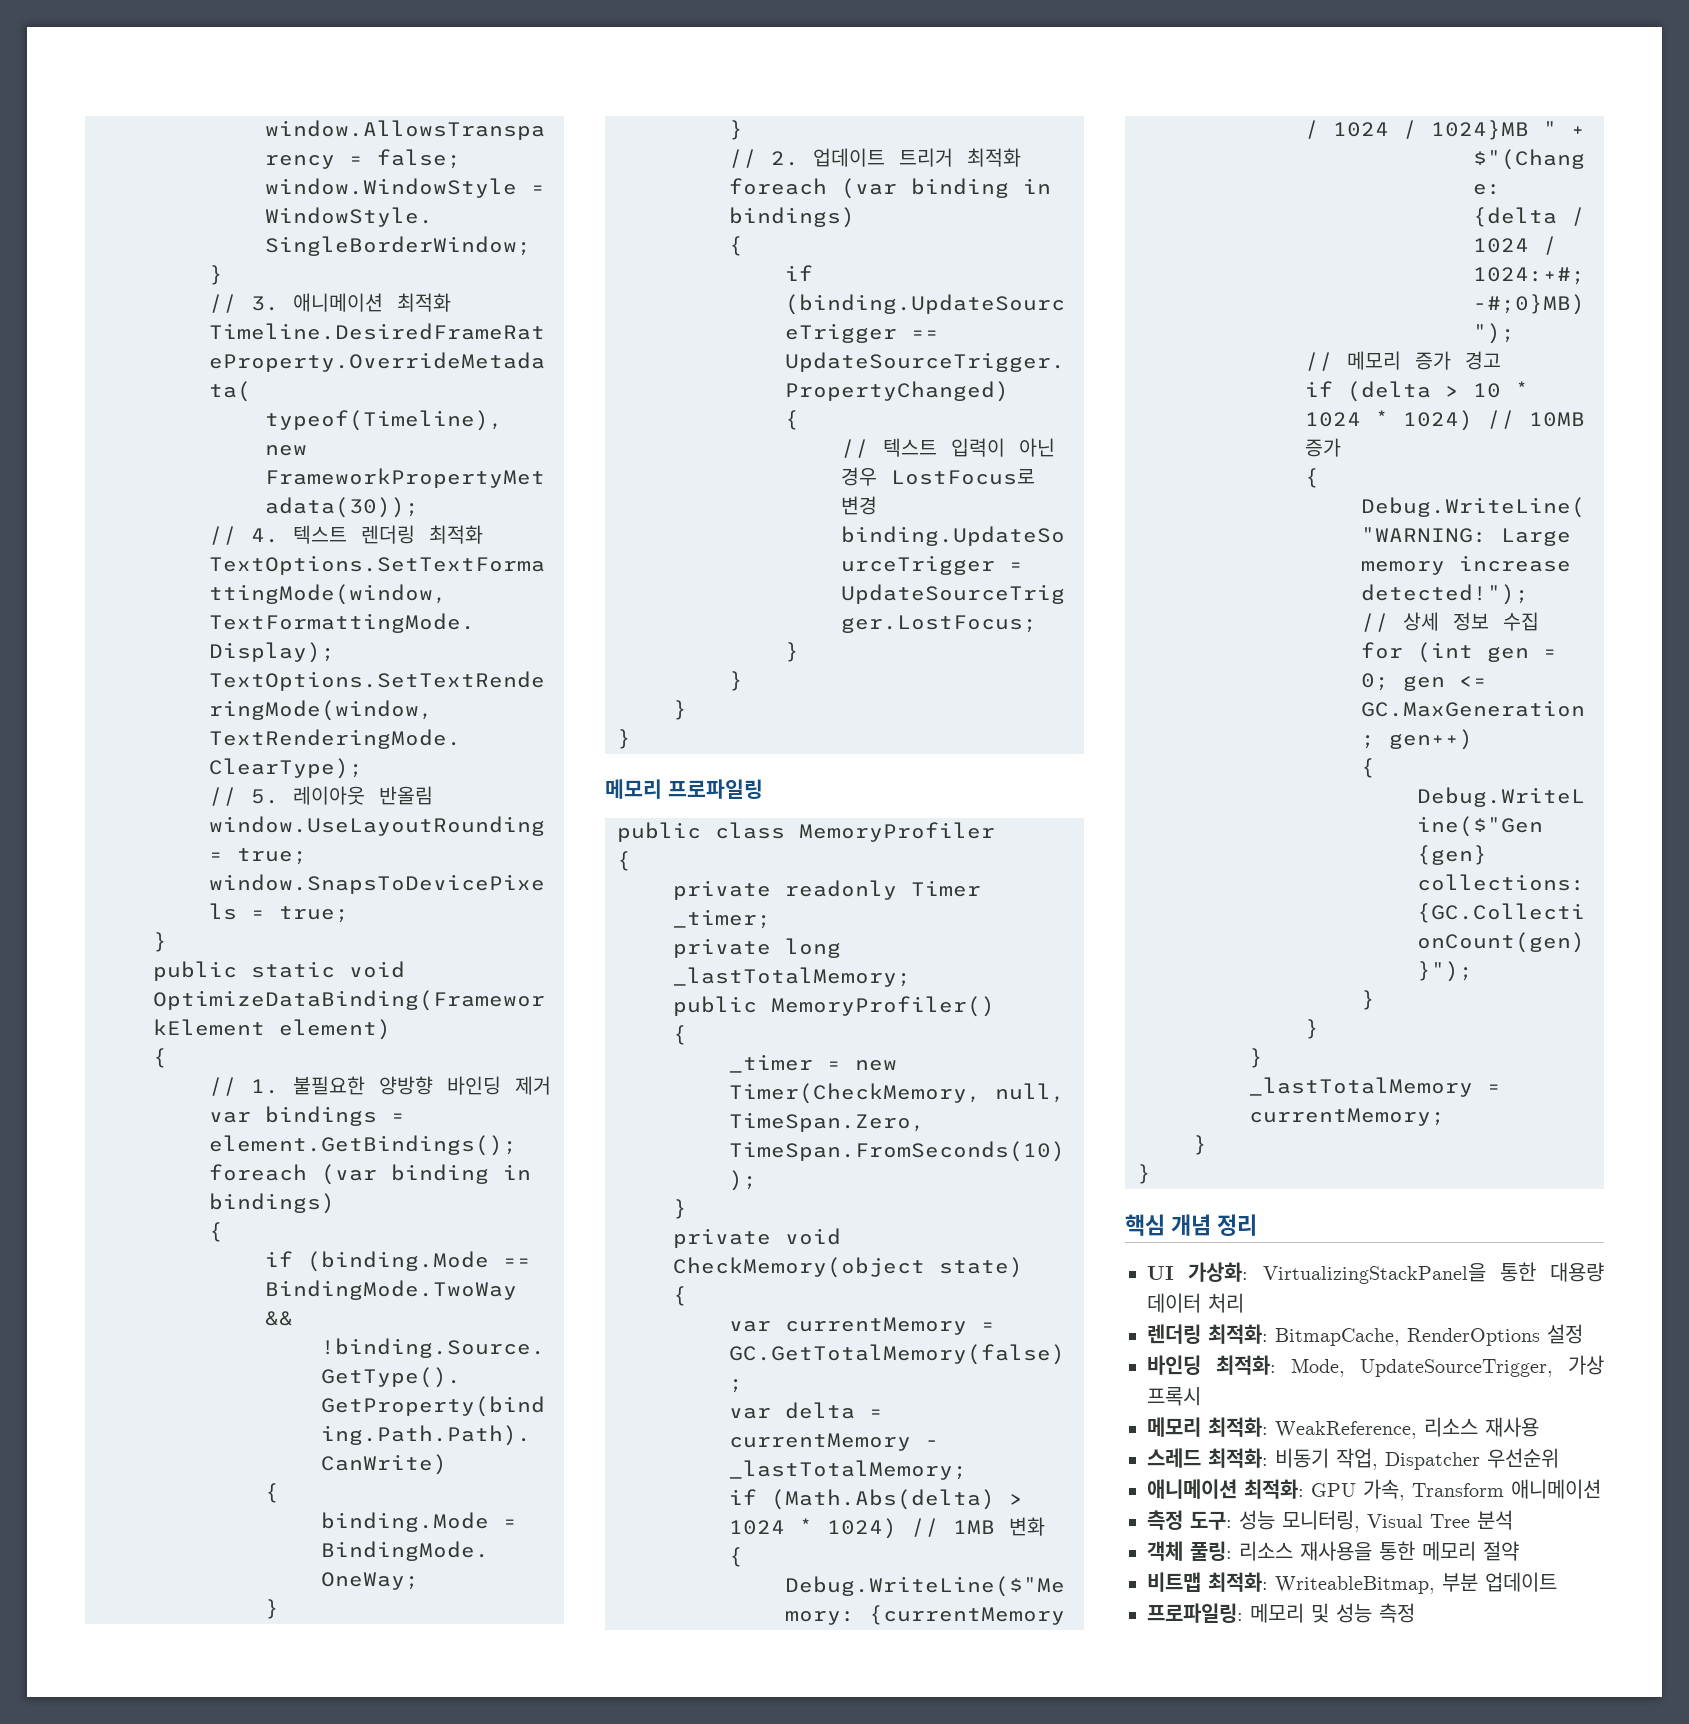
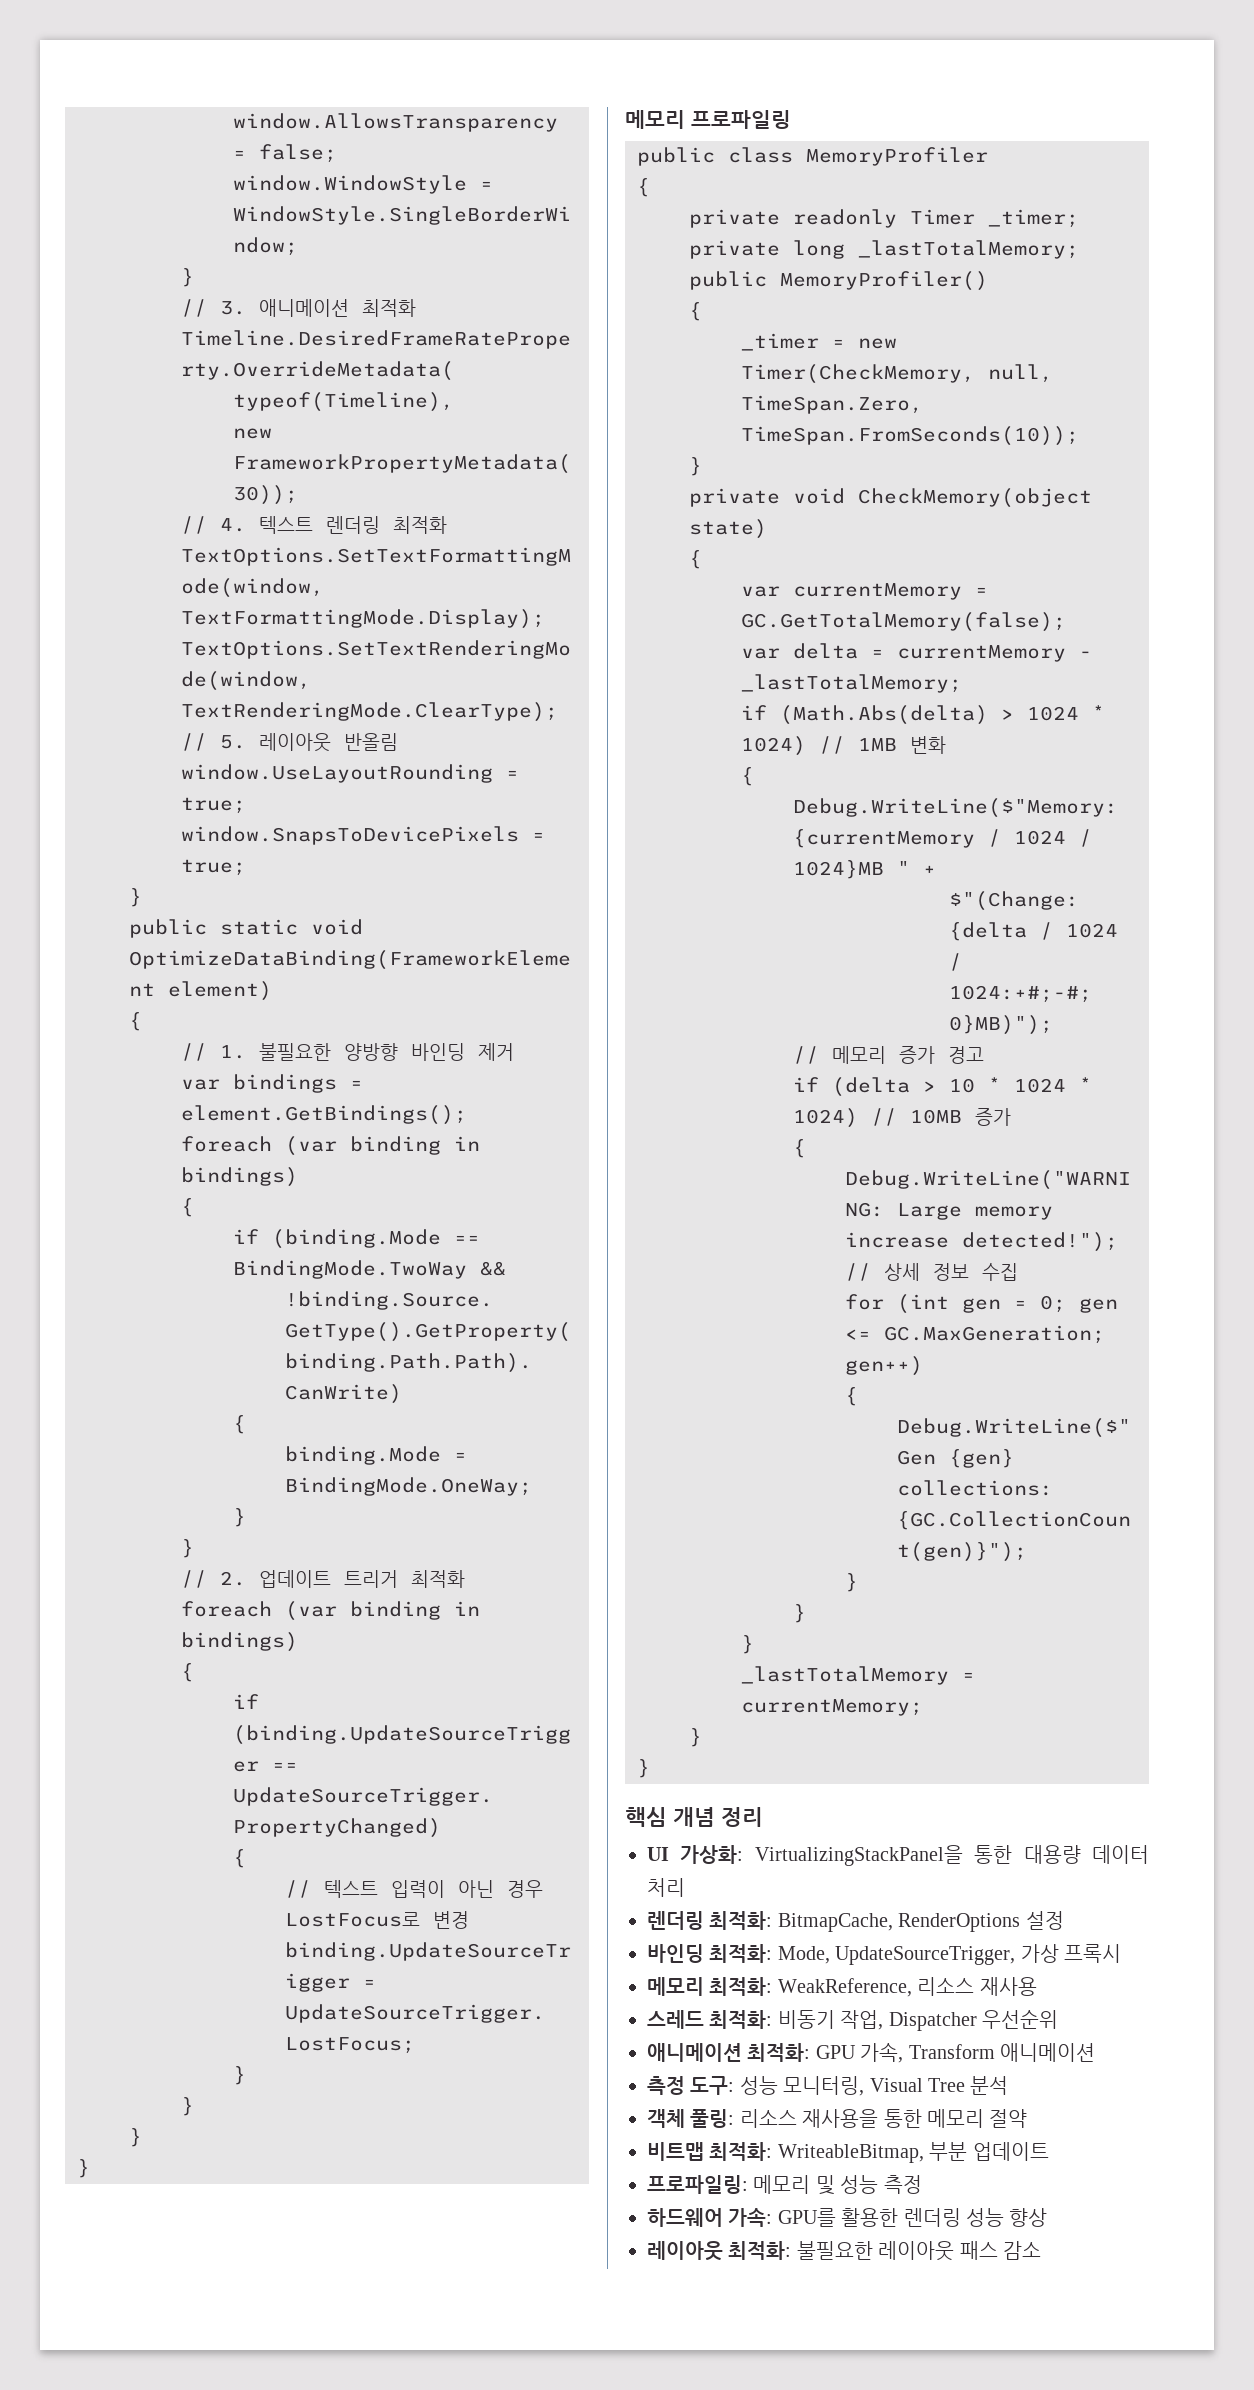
(1415, 1613) none -> [647,2208,1048,2227] [647,2241,1041,2261] // 하드웨어 가속: GPU를 활용한 렌더링 성능 향상 // 레이아웃 최적화: 불필요한 레이아웃 패스 감소

